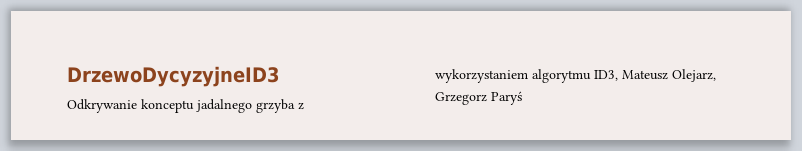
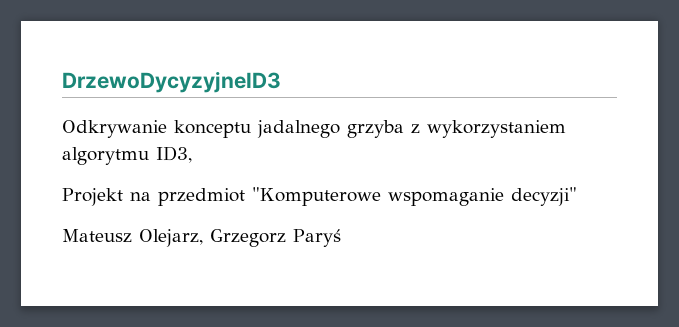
(618, 75) none -> [62,187,577,206] // Projekt na przedmiot "Komputerowe wspomaganie decyzji" //

